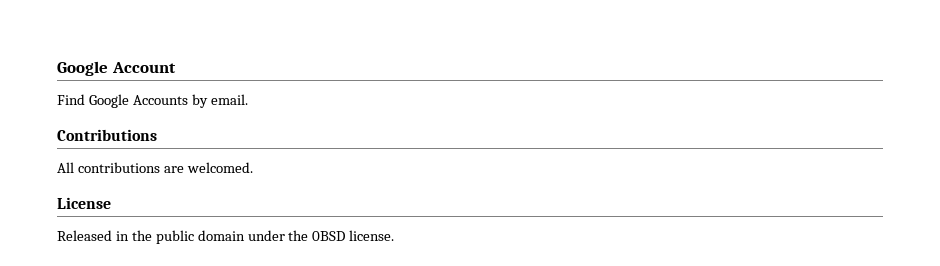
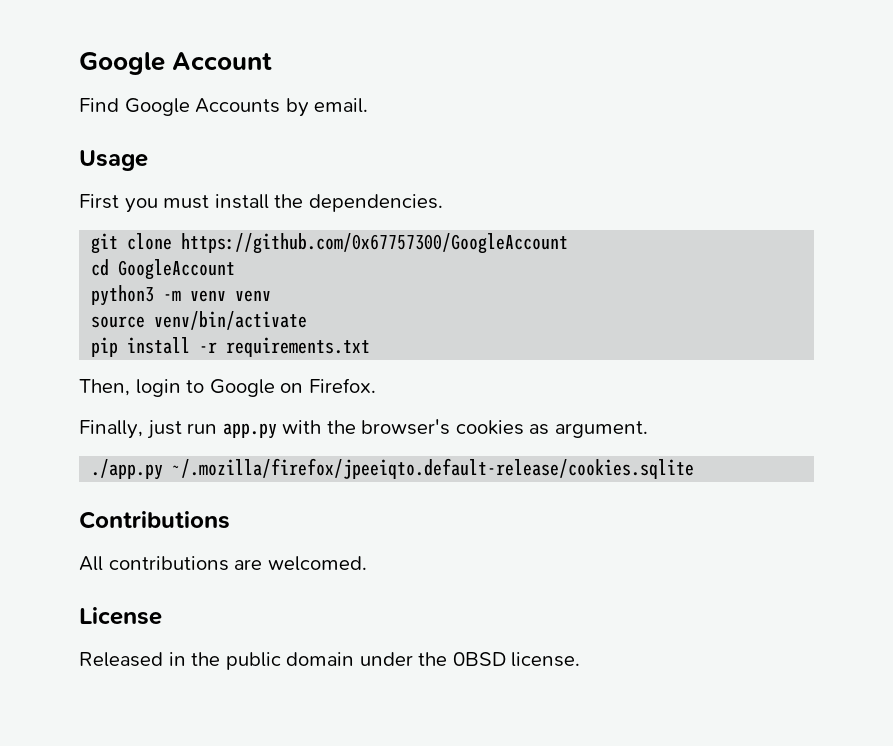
(248, 99) none -> [79,150,148,171] [79,194,443,213] [91,233,569,254] [91,259,236,280] [91,285,272,306] [91,311,308,330] [91,337,371,357] [79,378,376,397] [79,419,648,439] [91,458,695,480] // Usage // First you must install the dependencies. // git clone https://github.com/0x67757300/GoogleAccount // cd GoogleAccount // python3 -m venv venv // source venv/bin/activate // pip install -r requirements.txt // Then, login to Google on Firefox. // Finally, just run app.py with the browser's cookies as argument. // ./app.py ~/.mozilla/firefox/jpeeiqto.default-release/cookies.sqlite

